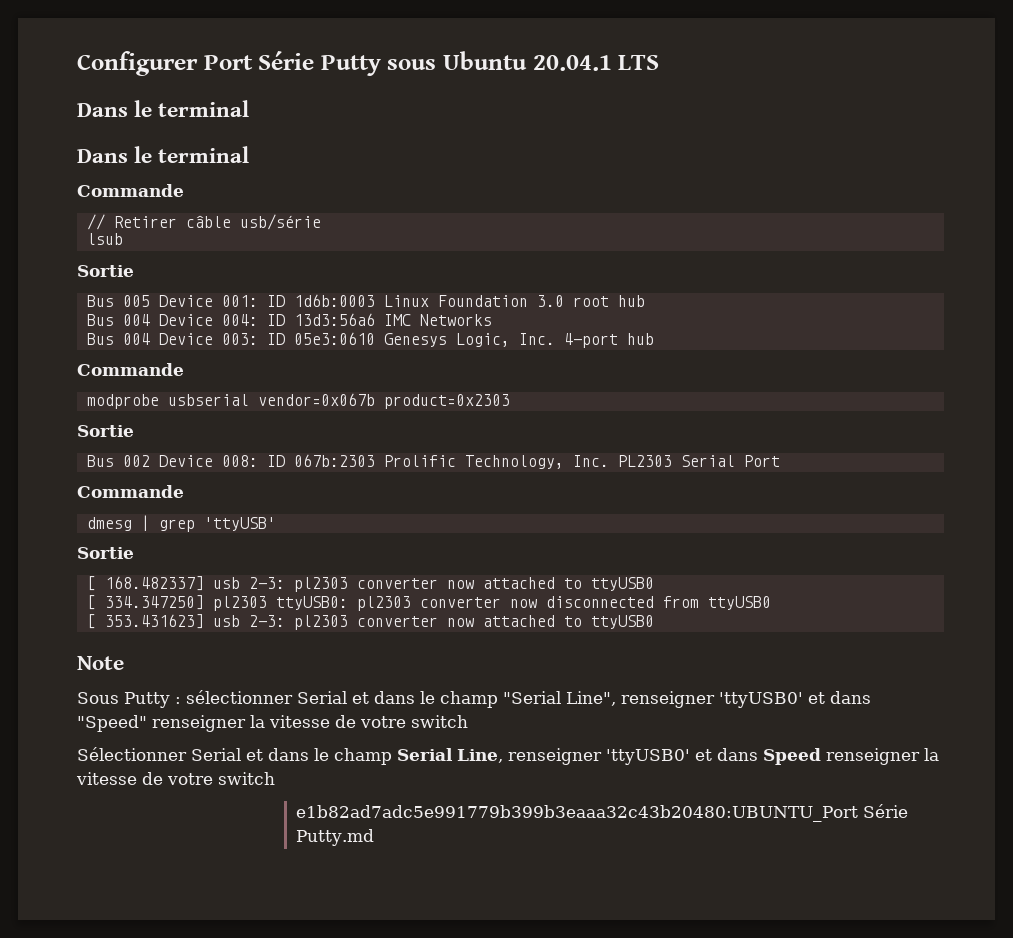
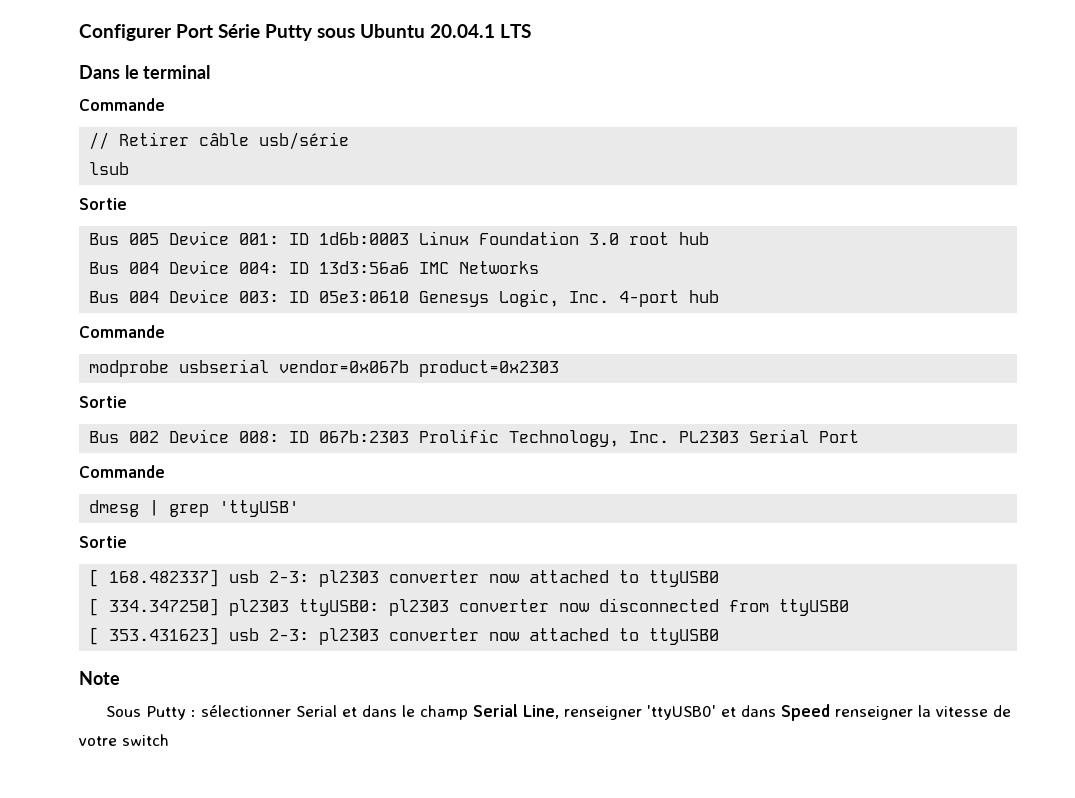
[77,146,250,163] // Dans le terminal -> (211, 72) none
[503,691,871,708] [77,715,468,732] [77,747,392,765] "Serial Line", renseigner 'ttyUSB0' et dans "Speed" renseigner la vitesse de votre switch // Sélectionner Serial et dans le champ -> (469, 712) none
[296,804,909,822] [296,829,375,846] // e1b82ad7adc5e991779b399b3eaaa32c43b20480:UBUNTU_Port Série Putty.md -> (169, 740) none

